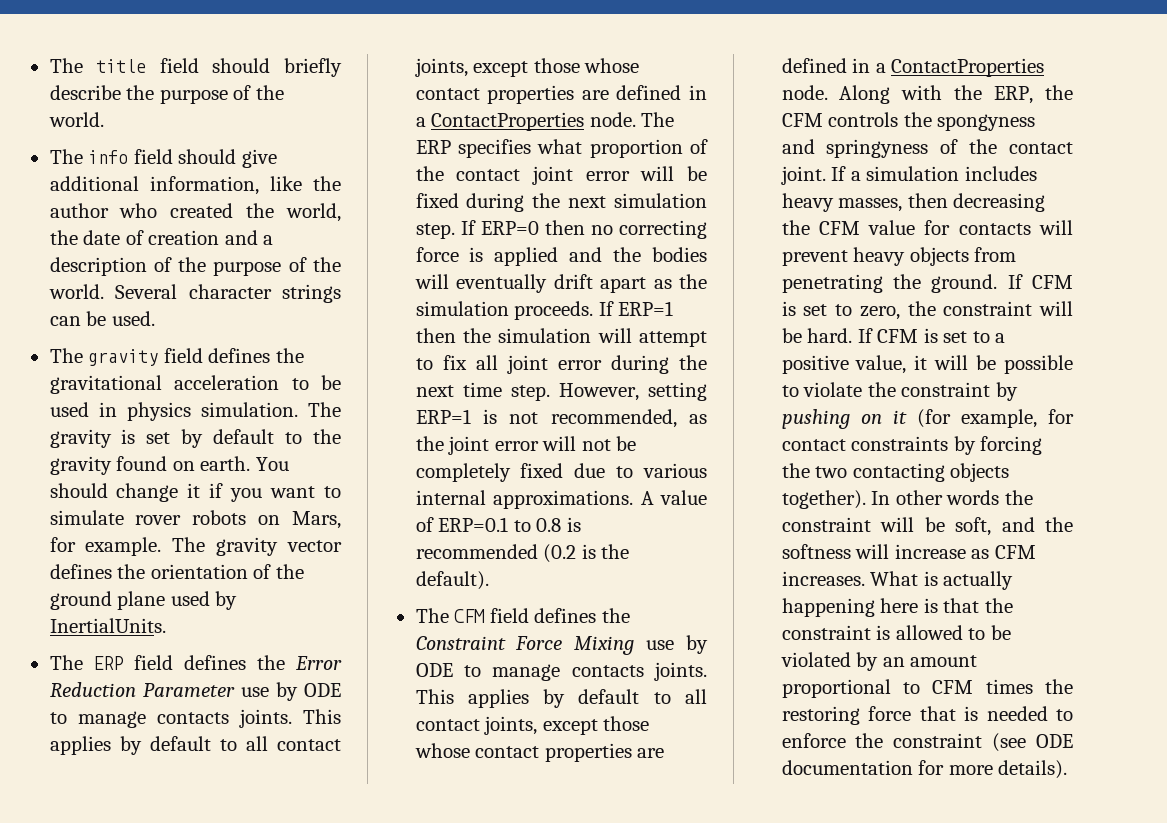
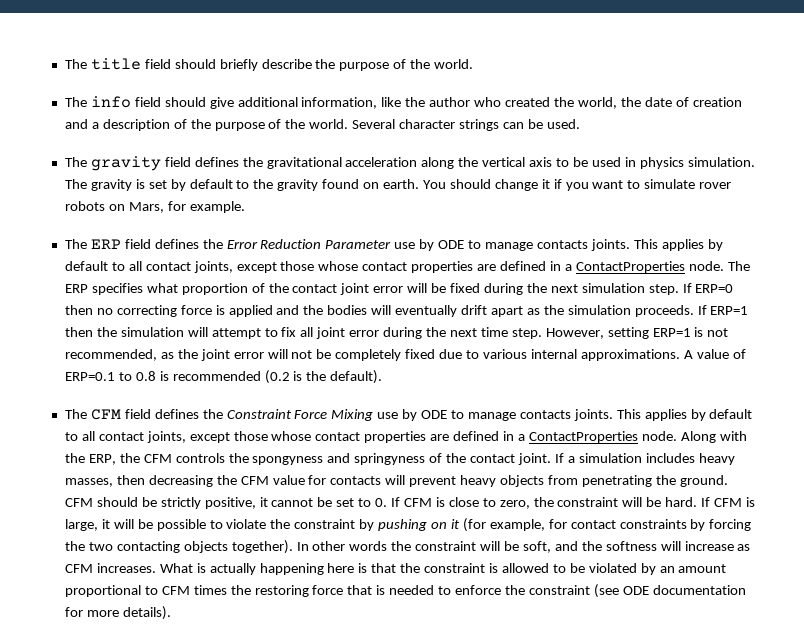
(280, 382) none -> [421,157,553,169] along the vertical axis
[172,537,342,556] [49,564,304,579] [49,591,238,610] [49,618,166,633] The gravity vector defines the orientation of the ground plane used by InertialUnits. -> (245, 207) none
[1007,274,1073,289] [781,301,828,316] If CFM is set -> [64,497,479,509] CFM should be strictly positive, it cannot be set to 0. If CFM is close
[943,331,1006,343] [781,355,907,374] set to a positive value, -> [64,519,98,531] large,

